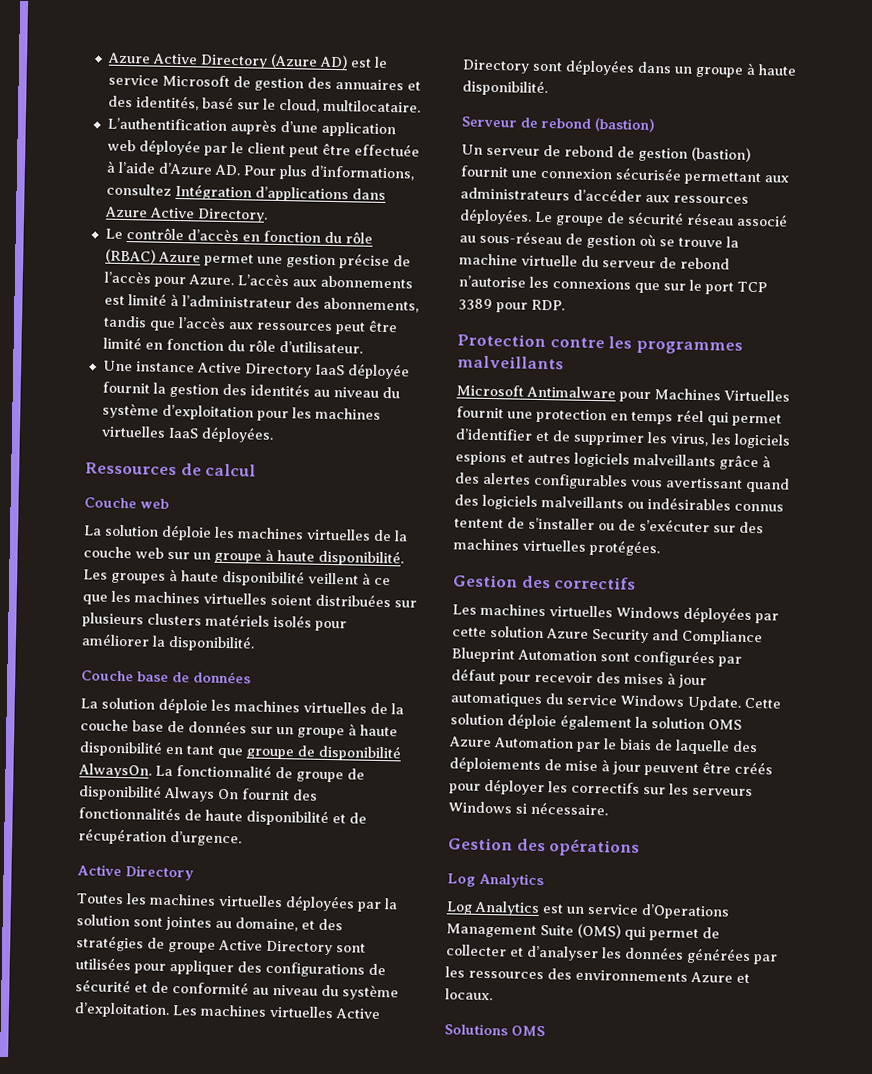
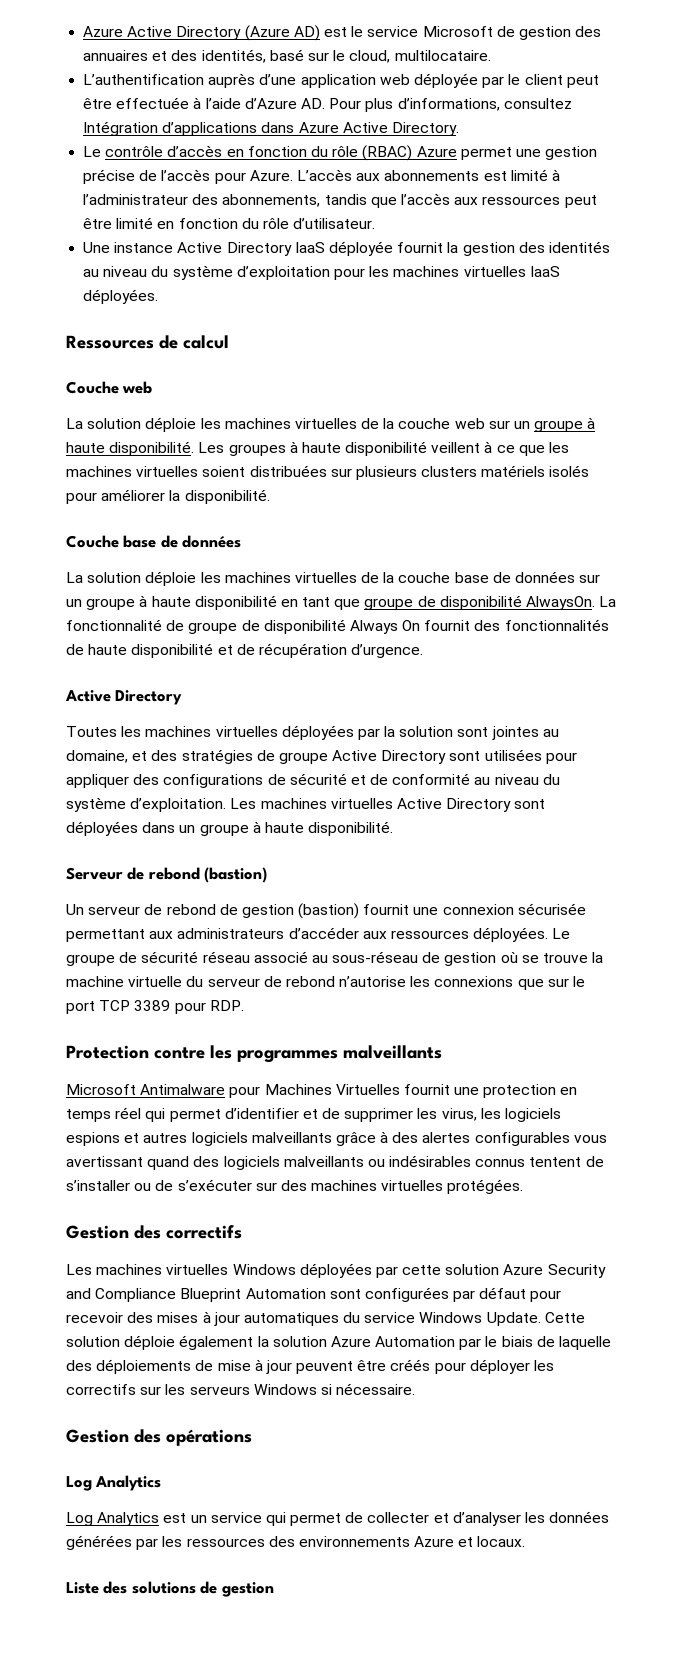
[708,719,742,730] OMS -> (327, 1341) none
[641,903,730,920] [446,923,621,939] d’Operations Management Suite (OMS) -> (262, 1517) none
[444,1023,545,1037] Solutions OMS -> [66,1581,274,1597] Liste des solutions de gestion

